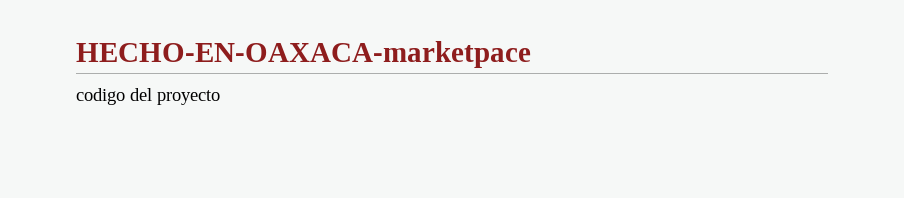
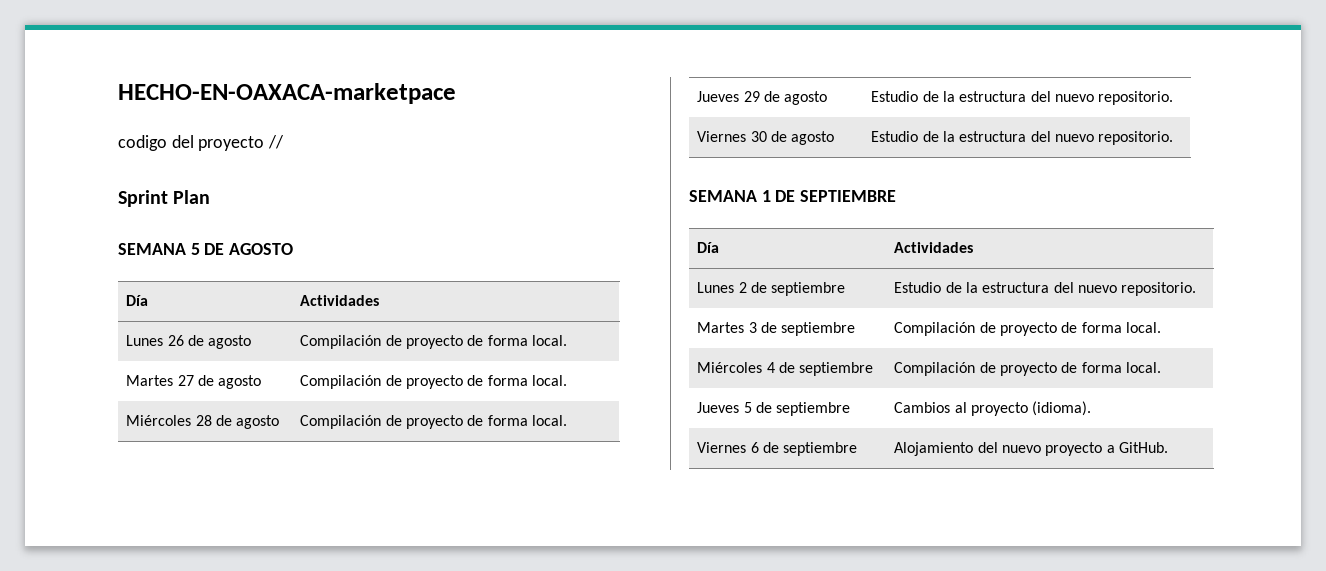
(220, 97) none -> [268,135,285,149] [118,190,211,207] [118,243,294,255] [126,295,149,306] [300,295,380,306] [126,335,252,349] [300,335,567,349] [126,375,262,389] [300,375,567,389] [126,415,280,429] [300,415,567,429] [697,91,828,105] [871,91,1174,105] [697,131,835,145] [871,131,1174,145] [689,190,897,202] [697,242,720,253] [894,242,974,253] [697,282,846,296] [894,282,1197,296] [697,322,856,336] [894,322,1161,336] [697,362,874,376] [894,362,1161,376] [697,402,851,416] [894,401,1092,416] [697,442,858,456] [894,442,1168,456] // // Sprint Plan // SEMANA 5 DE AGOSTO // Día | Actividades // Lunes 26 de agosto | Compilación de proyecto de forma local. // Martes 27 de agosto | Compilación de proyecto de forma local. // Miércoles 28 de agosto | Compilación de proyecto de forma local. // Jueves 29 de agosto | Estudio de la estructura del nuevo repositorio. // Viernes 30 de agosto | Estudio de la estructura del nuevo repositorio. // SEMANA 1 DE SEPTIEMBRE // Día | Actividades // Lunes 2 de septiembre | Estudio de la estructura del nuevo repositorio. // Martes 3 de septiembre | Compilación de proyecto de forma local. // Miércoles 4 de septiembre | Compilación de proyecto de forma local. // Jueves 5 de septiembre | Cambios al proyecto (idioma). // Viernes 6 de septiembre | Alojamiento del nuevo proyecto a GitHub.

